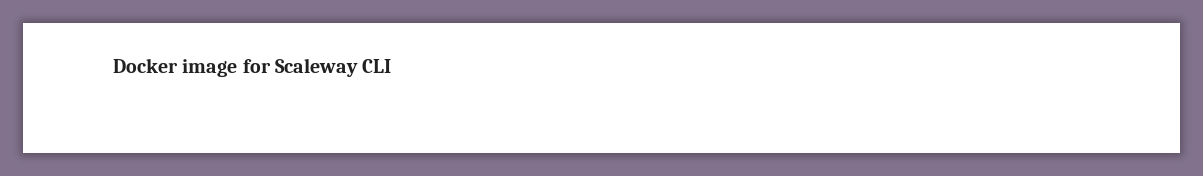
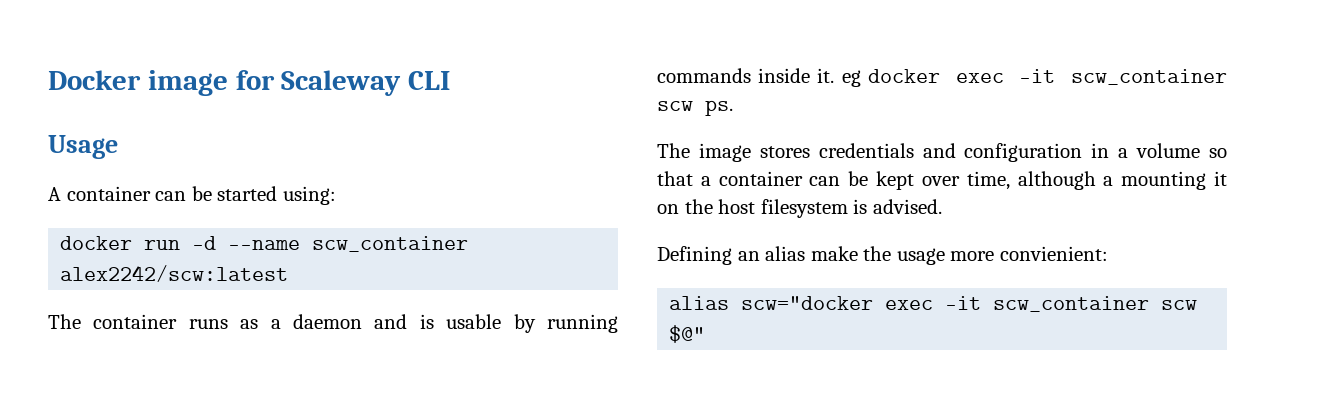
(392, 66) none -> [48,135,118,159] [48,186,336,205] [60,236,469,252] [60,265,289,282] [48,314,618,333] [657,68,1227,87] [657,100,733,116] [657,143,1228,162] [657,171,1227,190] [657,199,942,218] [657,246,1108,265] [669,296,1198,312] [669,325,706,343] // Usage // A container can be started using: // docker run -d --name scw_container alex2242/scw:latest // The container runs as a daemon and is usable by running commands inside it. eg docker exec -it scw_container scw ps. // The image stores credentials and configuration in a volume so that a container can be kept over time, although a mounting it on the host filesystem is advised. // Defining an alias make the usage more convienient: // alias scw="docker exec -it scw_container scw $@"

